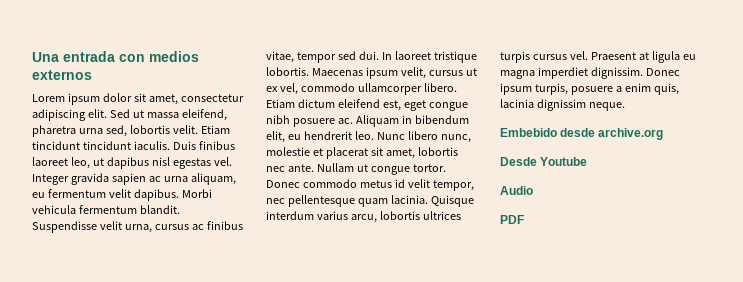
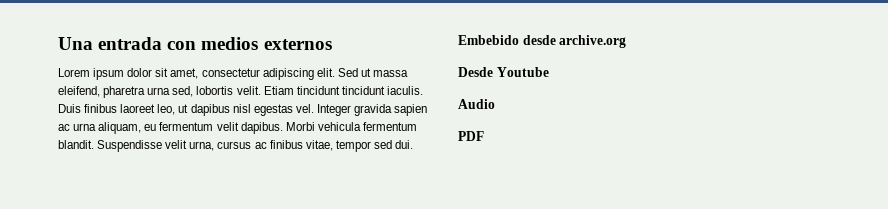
[381,51,477,63] [266,67,477,79] [266,83,457,95] [266,99,468,111] [266,115,469,127] [266,131,471,143] [266,147,458,159] [266,163,446,175] [266,179,474,191] [266,195,474,207] [266,211,461,223] [500,51,696,63] [500,67,680,79] [500,83,679,95] [500,99,625,111] In laoreet tristique lobortis. Maecenas ipsum velit, cursus ut ex vel, commodo ullamcorper libero. Etiam dictum eleifend est, eget congue nibh posuere ac. Aliquam in bibendum elit, eu hendrerit leo. Nunc libero nunc, molestie et placerat sit amet, lobortis nec ante. Nullam ut congue tortor. Donec commodo metus id velit tempor, nec pellentesque quam lacinia. Quisque interdum varius arcu, lobortis ultrices turpis cursus vel. Praesent at ligula eu magna imperdiet dignissim. Donec ipsum turpis, posuere a enim quis, lacinia dignissim neque. -> (414, 144) none

